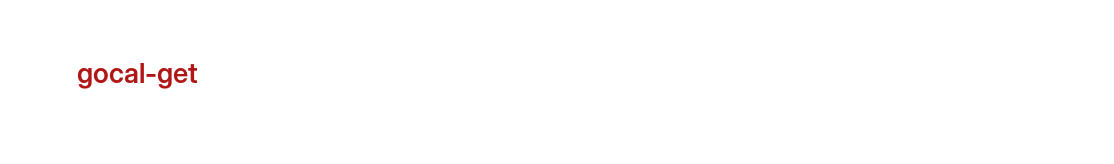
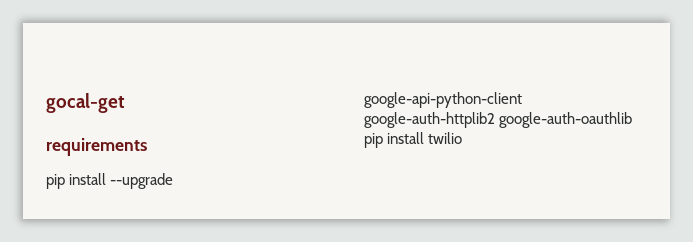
(198, 76) none -> [46,138,147,156] [46,173,174,189] [364,92,522,108] [364,112,633,128] [364,132,463,148] // requirements // pip install --upgrade google-api-python-client google-auth-httplib2 google-auth-oauthlib pip install twilio

